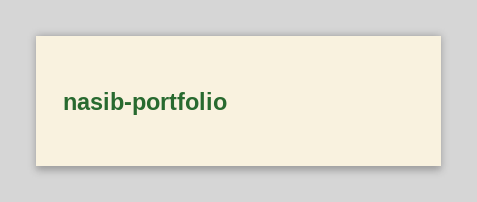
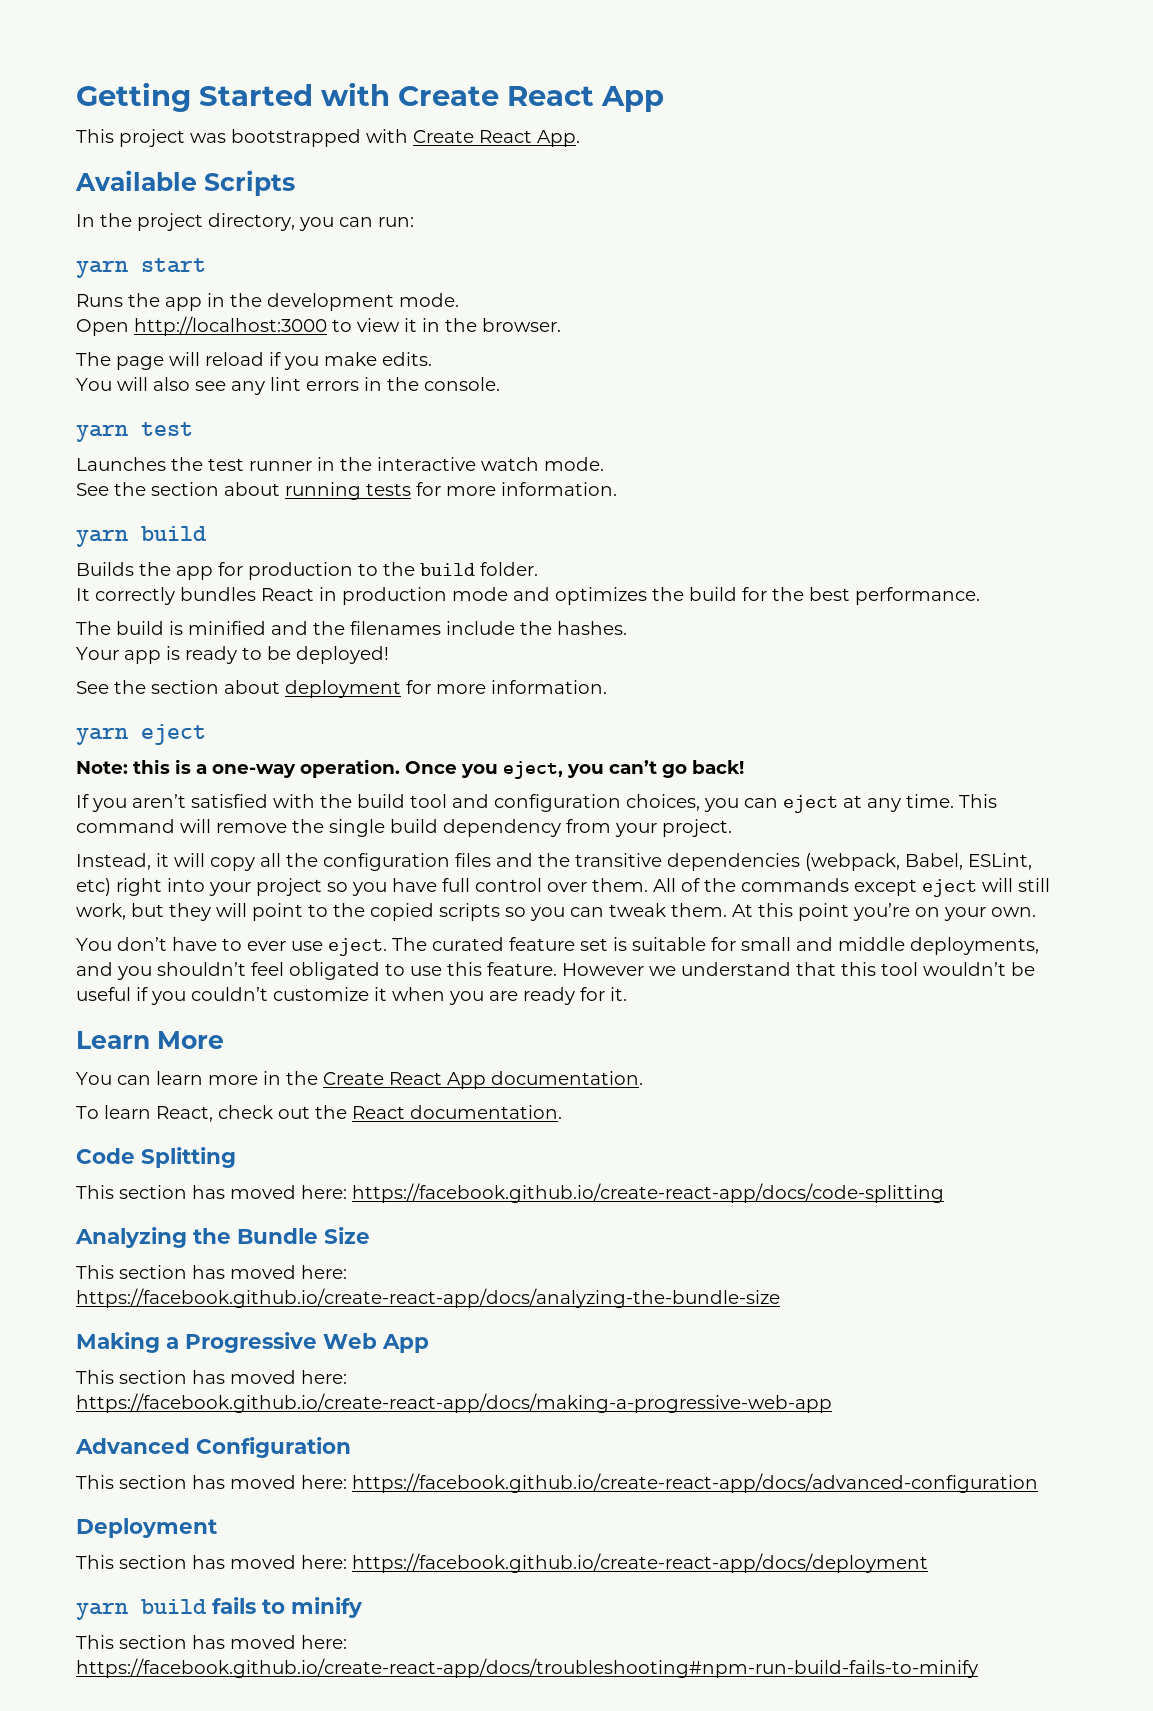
[63,92,227,115] nasib-portfolio -> [76,82,664,112] [76,129,580,147] [75,170,295,196] [76,213,414,231] [76,258,206,278] [76,293,459,311] [76,316,561,336] [76,352,432,370] [76,377,500,395] [76,422,193,442] [76,457,604,471] [76,482,617,500] [76,526,207,547] [76,562,538,580] [76,587,980,605] [76,621,627,635] [76,646,389,664] [76,680,607,698] [76,724,206,745] [76,759,744,779] [76,794,997,813] [76,819,732,837] [76,853,1032,871] [76,878,1050,897] [76,903,1036,921] [76,937,1039,956] [76,962,1035,980] [76,987,627,1005] [76,1031,224,1049] [76,1071,643,1089] [76,1105,562,1122] [76,1147,236,1168] [76,1183,944,1203] [75,1227,370,1248] [76,1265,347,1279] [76,1288,780,1308] [76,1332,429,1353] [76,1370,347,1384] [76,1393,832,1413] [75,1437,351,1458] [76,1473,1038,1493] [76,1518,217,1538] [76,1553,928,1573] [76,1597,363,1620] [76,1635,347,1649] [76,1658,978,1678] Getting Started with Create React App // This project was bootstrapped with Create React App. // Available Scripts // In the project directory, you can run: // yarn start // Runs the app in the development mode. // Open http://localhost:3000 to view it in the browser. // The page will reload if you make edits. // You will also see any lint errors in the console. // yarn test // Launches the test runner in the interactive watch mode. // See the section about running tests for more information. // yarn build // Builds the app for production to the build folder. // It correctly bundles React in production mode and optimizes the build for the best performance. // The build is minified and the filenames include the hashes. // Your app is ready to be deployed! // See the section about deployment for more information. // yarn eject // Note: this is a one-way operation. Once you eject, you can’t go back! // If you aren’t satisfied with the build tool and configuration choices, you can eject at any time. This command will remove the single build dependency from your project. // Instead, it will copy all the configuration files and the transitive dependencies (webpack, Babel, ESLint, etc) right into your project so you have full control over them. All of the commands except eject will still work, but they will point to the copied scripts so you can tweak them. At this point you’re on your own. // You don’t have to ever use eject. The curated feature set is suitable for small and middle deployments, and you shouldn’t feel obligated to use this feature. However we understand that this tool wouldn’t be useful if you couldn’t customize it when you are ready for it. // Learn More // You can learn more in the Create React App documentation. // To learn React, check out the React documentation. // Code Splitting // This section has moved here: https://facebook.github.io/create-react-app/docs/code-splitting // Analyzing the Bundle Size // This section has moved here: https://facebook.github.io/create-react-app/docs/analyzing-the-bundle-size // Making a Progressive Web App // This section has moved here: https://facebook.github.io/create-react-app/docs/making-a-progressive-web-app // Advanced Configuration // This section has moved here: https://facebook.github.io/create-react-app/docs/advanced-configuration // Deployment // This section has moved here: https://facebook.github.io/create-react-app/docs/deployment // yarn build fails to minify // This section has moved here: https://facebook.github.io/create-react-app/docs/troubleshooting#npm-run-build-fails-to-minify

